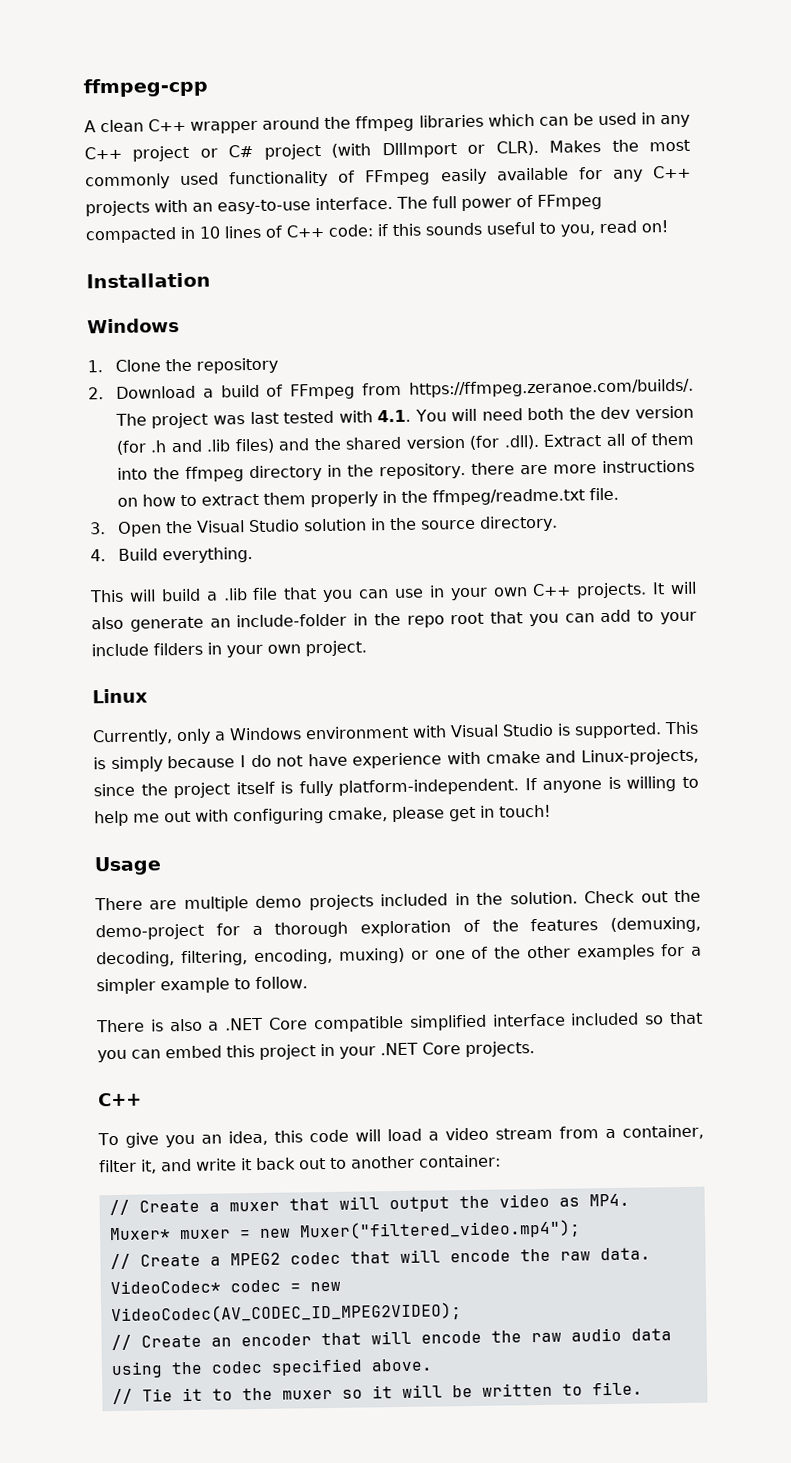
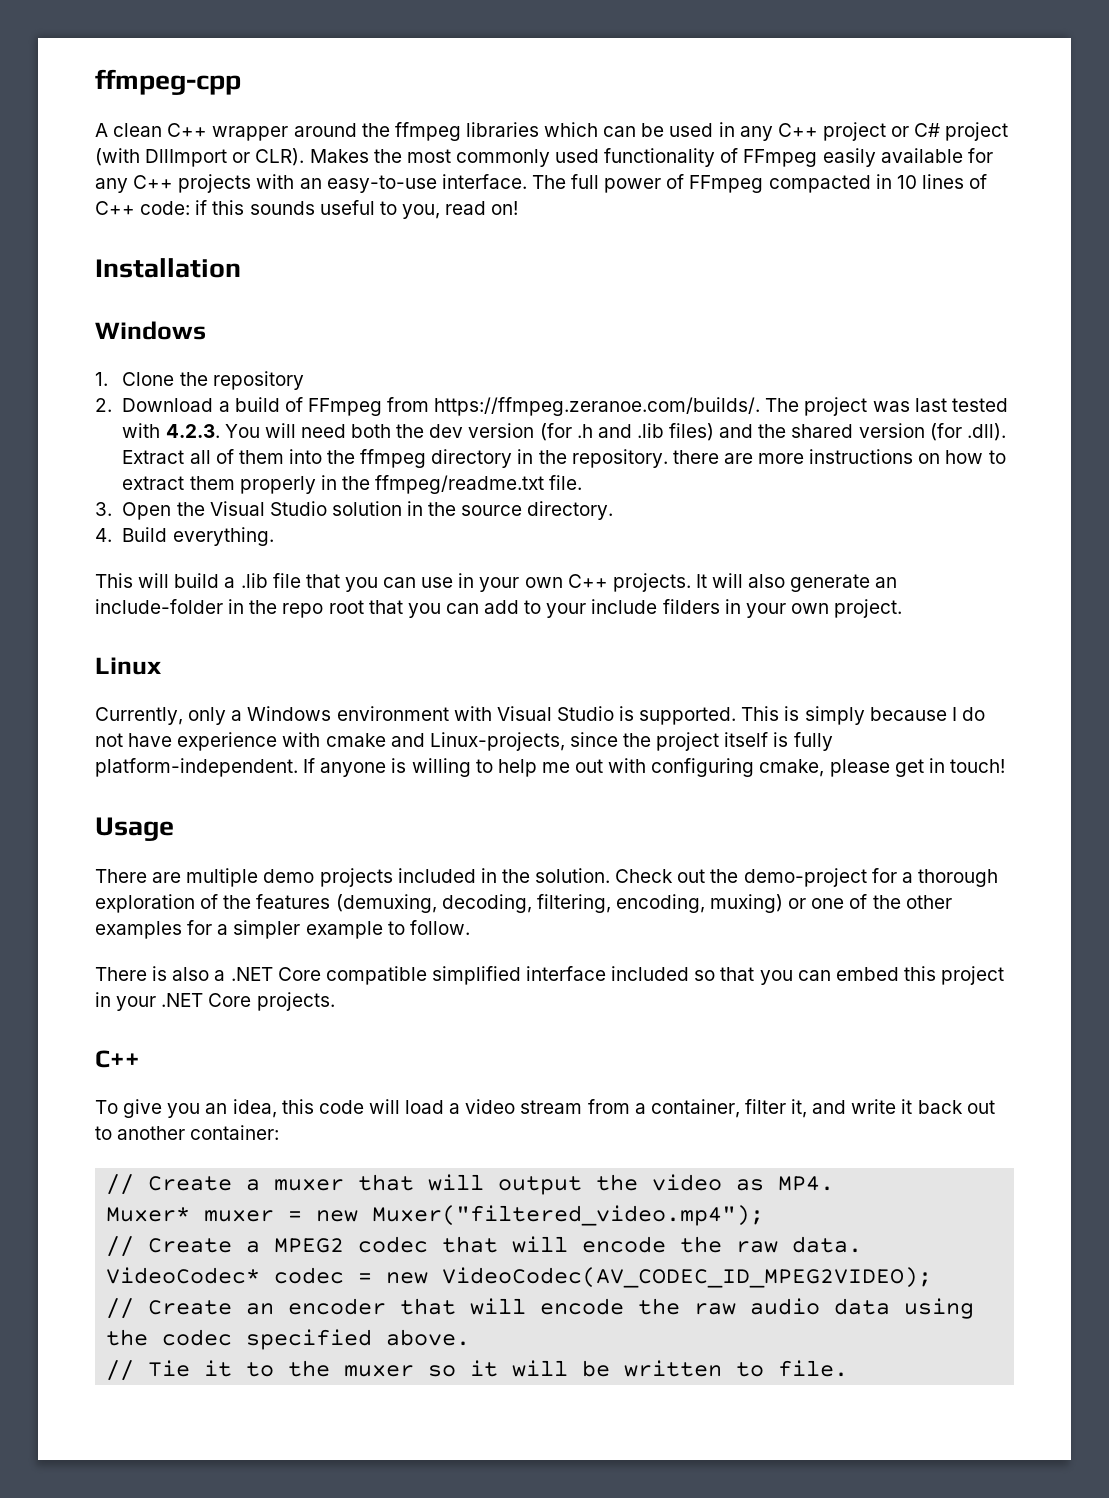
[377,409,412,423] 4.1. -> [165,424,220,438] 4.2.3.

